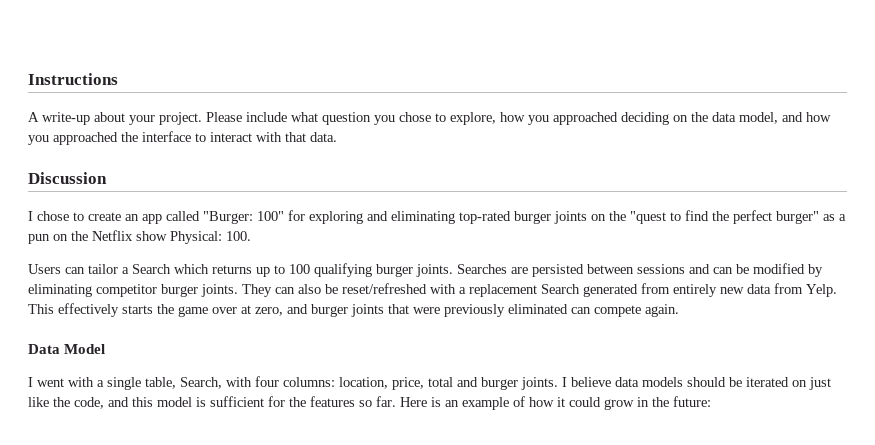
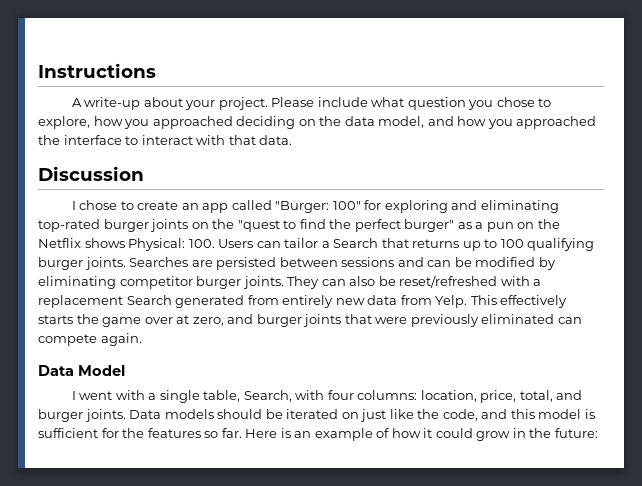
[136,231,167,241] show -> [84,238,125,248] shows
(251, 236) // -> (215, 243) none
[174,264,209,274] which -> [381,238,409,248] that
[428,377,453,387] total -> [519,390,553,402] total,
[562,377,639,387] I believe data -> [129,410,162,419] Data

